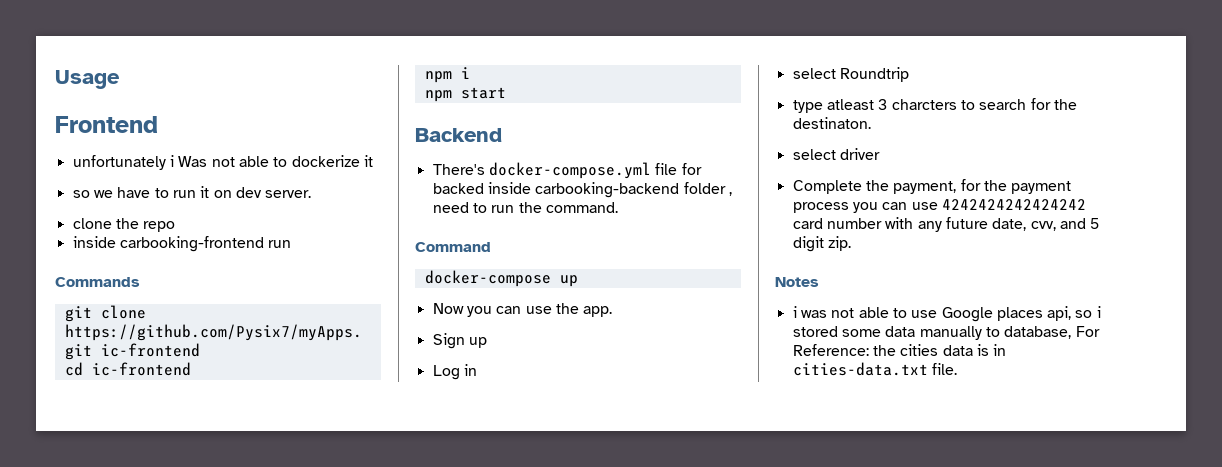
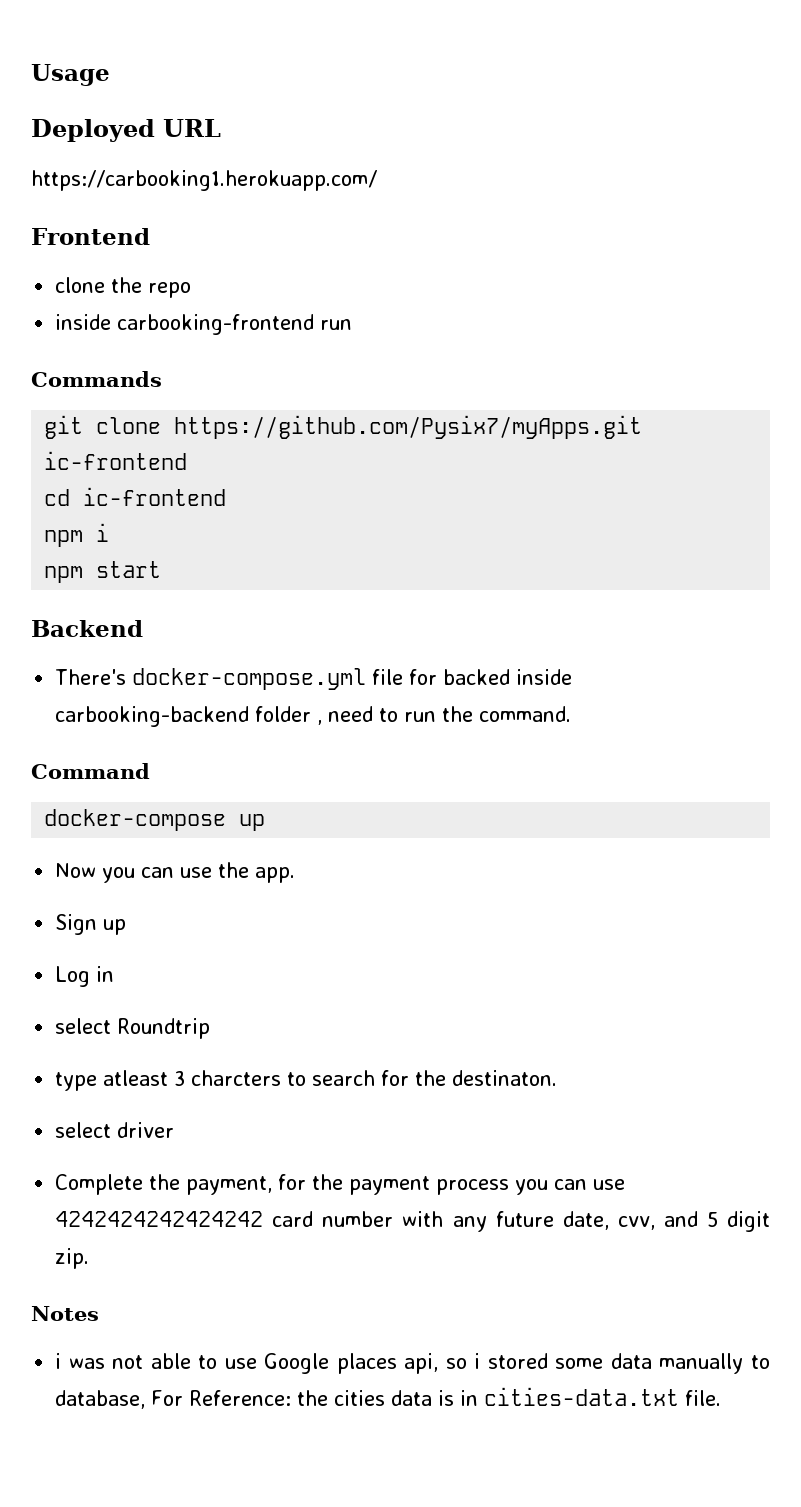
[55,116,158,133] [72,155,373,170] [72,186,312,198] Frontend // unfortunately i Was not able to dockerize it // so we have to run it on dev server. -> [31,119,221,142] [31,170,377,191] [31,228,150,245] Deployed URL // https://carbooking1.herokuapp.com/ // Frontend

